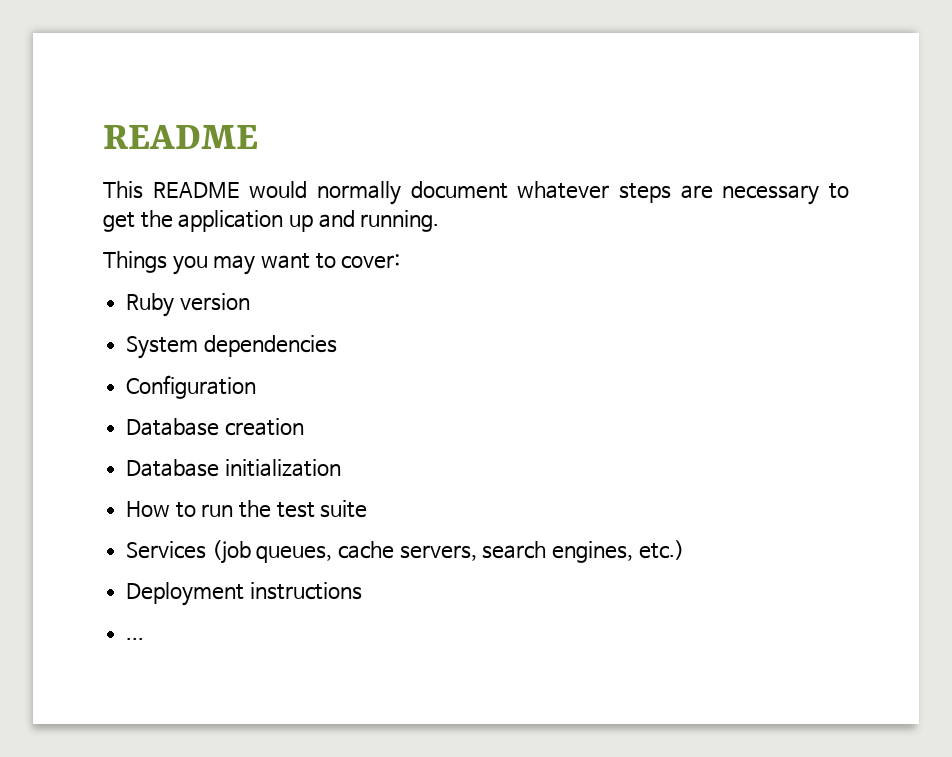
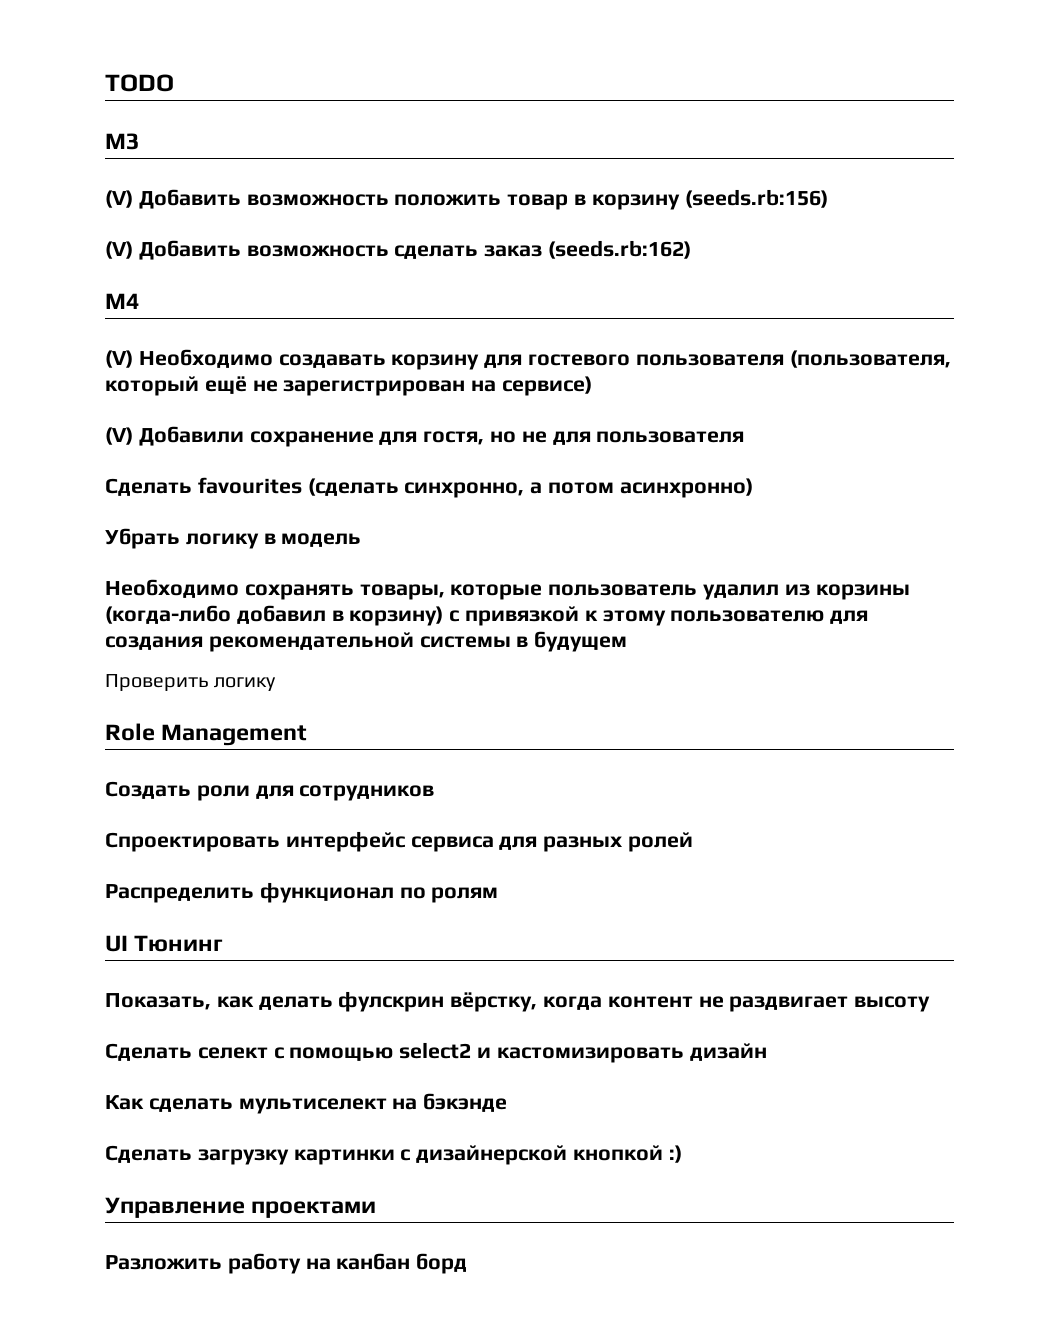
[103,125,258,149] [103,181,849,205] [103,210,440,232] [103,251,401,275] [126,293,250,317] [126,335,337,359] [126,375,257,399] [126,418,304,436] [126,459,341,477] [126,500,368,518] [126,540,684,564] [126,582,362,606] [126,638,145,640] README // This README would normally document whatever steps are necessary to get the application up and running. // Things you may want to cover: // Ruby version // System dependencies // Configuration // Database creation // Database initialization // How to run the test suite // Services (job queues, cache servers, search engines, etc.) // Deployment instructions // ... -> [105,74,174,92] [105,133,140,150] [105,189,828,210] [105,240,692,260] [105,293,140,309] [105,349,951,370] [105,376,593,396] [105,426,745,447] [105,477,753,498] [105,528,362,549] [105,579,910,600] [105,605,869,626] [105,631,628,652] [105,674,277,691] [105,723,308,746] [105,781,435,801] [105,831,694,852] [105,882,499,903] [105,935,224,952] [105,991,931,1012] [105,1042,767,1063] [105,1093,508,1114] [105,1145,682,1165] [105,1197,377,1218] [105,1253,468,1274] TODO // M3 // (V) Добавить возможность положить товар в корзину (seeds.rb:156) // (V) Добавить возможность сделать заказ (seeds.rb:162) // M4 // (V) Необходимо создавать корзину для гостевого пользователя (пользователя, который ещё не зарегистрирован на сервисе) // (V) Добавили сохранение для гостя, но не для пользователя // Сделать favourites (сделать синхронно, а потом асинхронно) // Убрать логику в модель // Необходимо сохранять товары, которые пользователь удалил из корзины (когда-либо добавил в корзину) с привязкой к этому пользователю для создания рекомендательной системы в будущем // Проверить логику // Role Management // Создать роли для сотрудников // Спроектировать интерфейс сервиса для разных ролей // Распределить функционал по ролям // UI Тюнинг // Показать, как делать фулскрин вёрстку, когда контент не раздвигает высоту // Сделать селект с помощью select2 и кастомизировать дизайн // Как сделать мультиселект на бэкэнде // Сделать загрузку картинки с дизайнерской кнопкой :) // Управление проектами // Разложить работу на канбан борд

